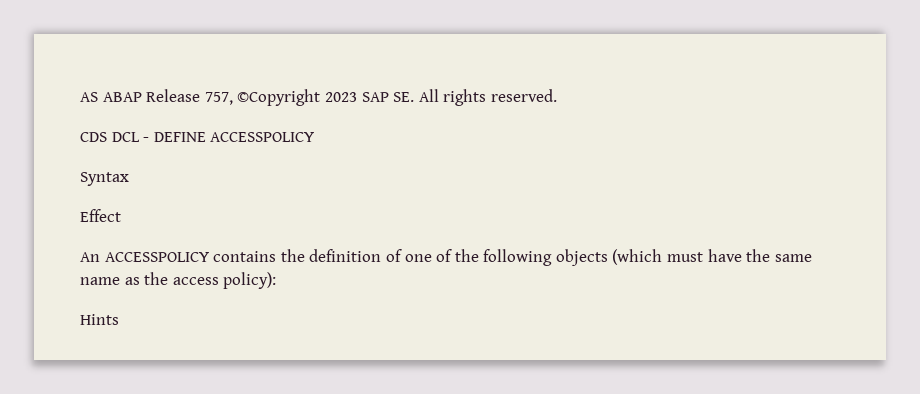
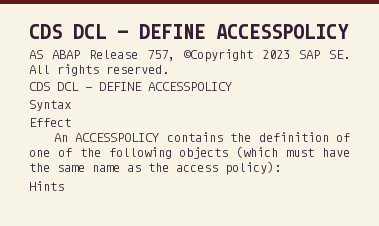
(80, 97) none -> [29,24,349,39] CDS DCL - DEFINE ACCESSPOLICY //

